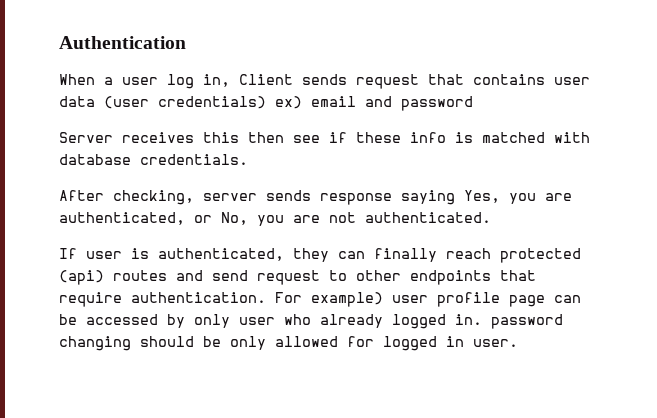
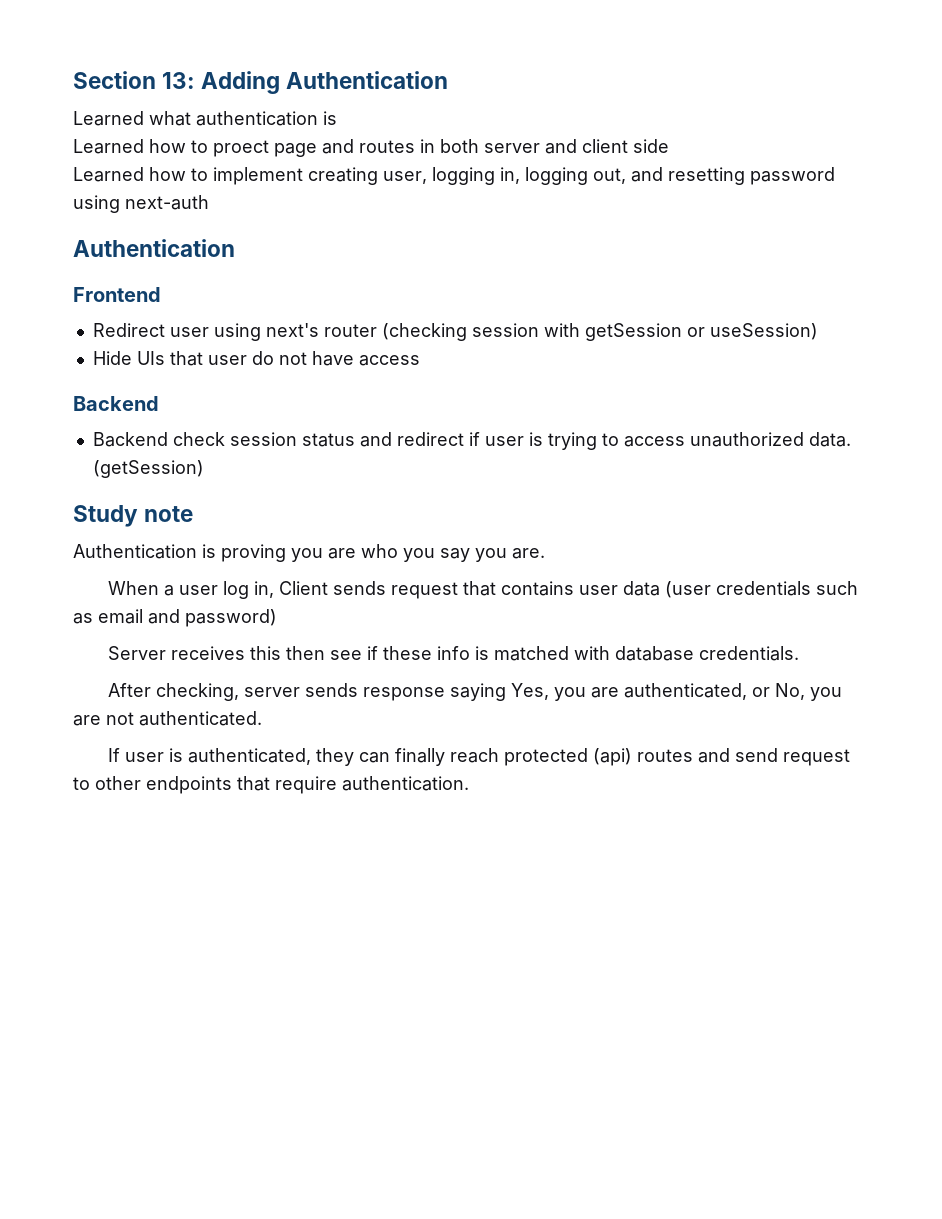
[59,36,186,49] Authentication -> [73,71,449,94] [73,111,337,126] [73,139,669,157] [73,167,835,185] [73,195,209,213] [73,239,235,257] [73,287,161,302] [92,323,818,341] [92,351,420,366] [73,396,159,411] [92,432,851,450] [92,460,204,478] [73,505,194,527] [73,544,545,562] Section 13: Adding Authentication // Learned what authentication is // Learned how to proect page and routes in both server and client side // Learned how to implement creating user, logging in, logging out, and resetting password using next-auth // Authentication // Frontend // Redirect user using next's router (checking session with getSession or useSession) // Hide UIs that user do not have access // Backend // Backend check session status and redirect if user is trying to access unauthorized data. (getSession) // Study note // Authentication is proving you are who you say you are.
[158,96,302,109] credentials) ex) -> [716,581,859,596] [73,613,93,624] credentials such as
[401,96,473,111] password -> [185,609,277,627] password)
[275,292,581,307] [59,314,563,329] [59,336,518,351] For example) user profile page can be accessed by only user who already logged in. password changing should be only allowed for logged in user. -> (469, 783) none

